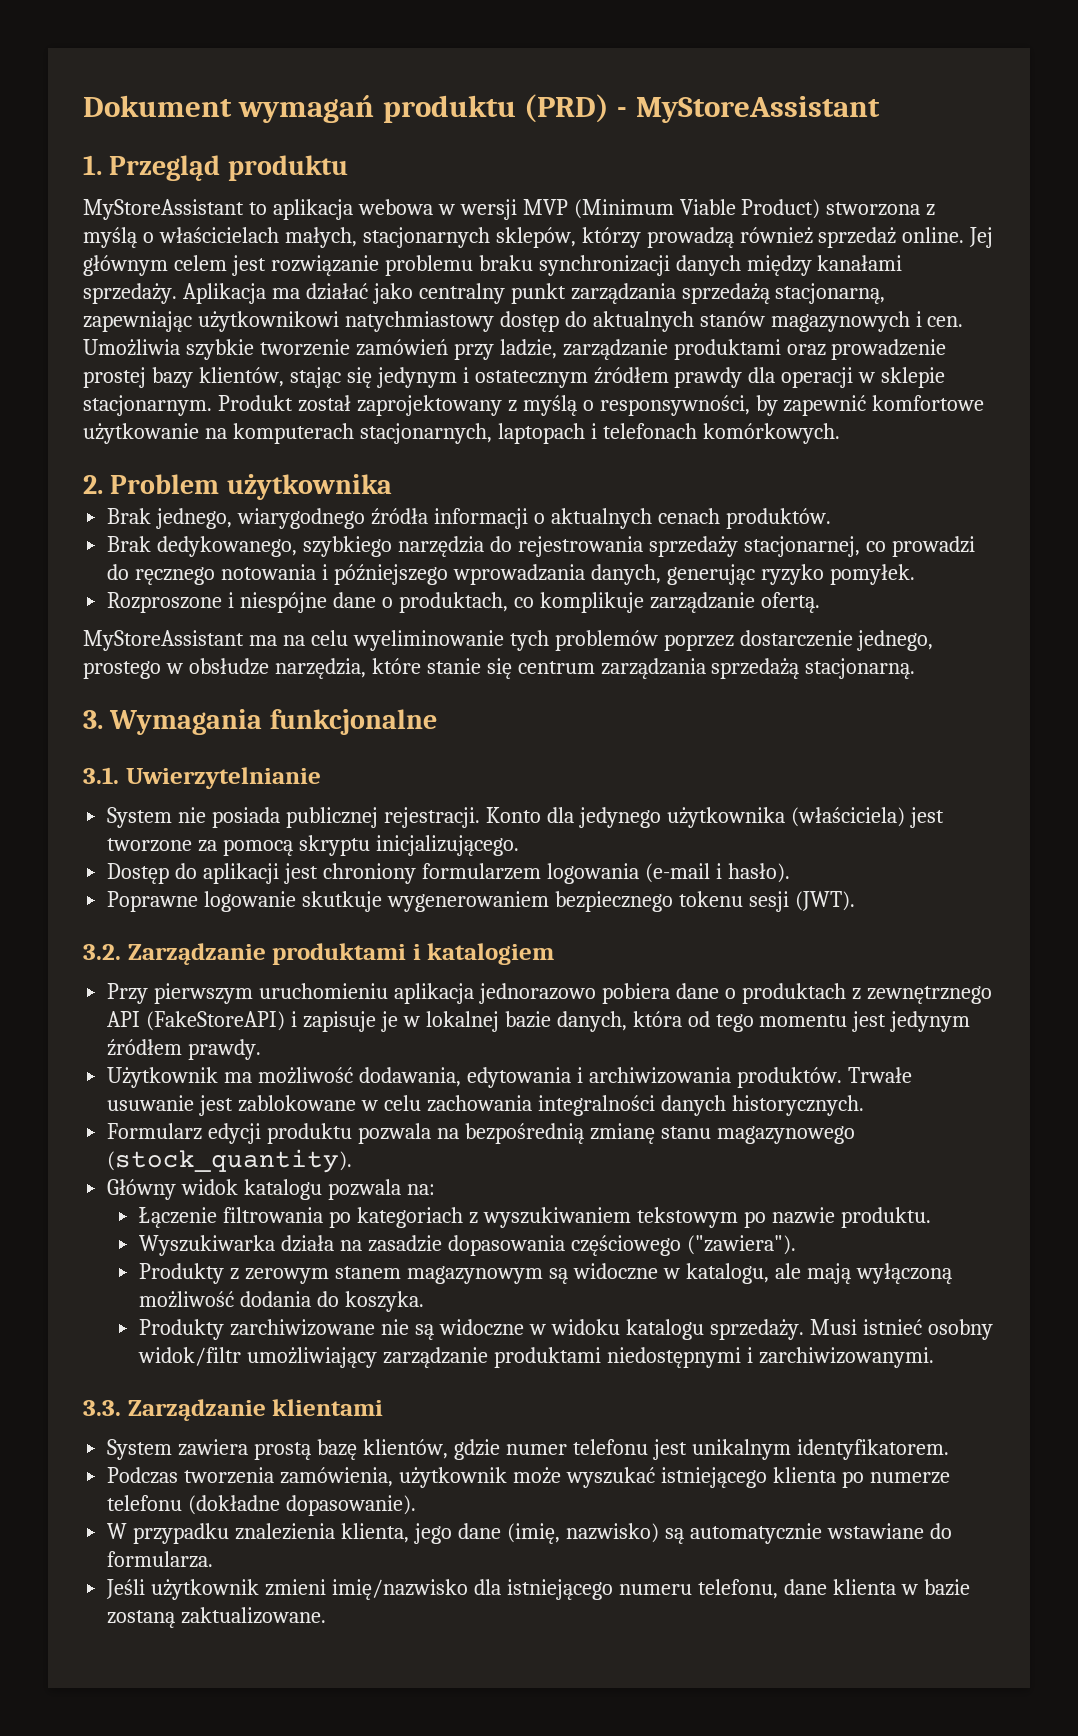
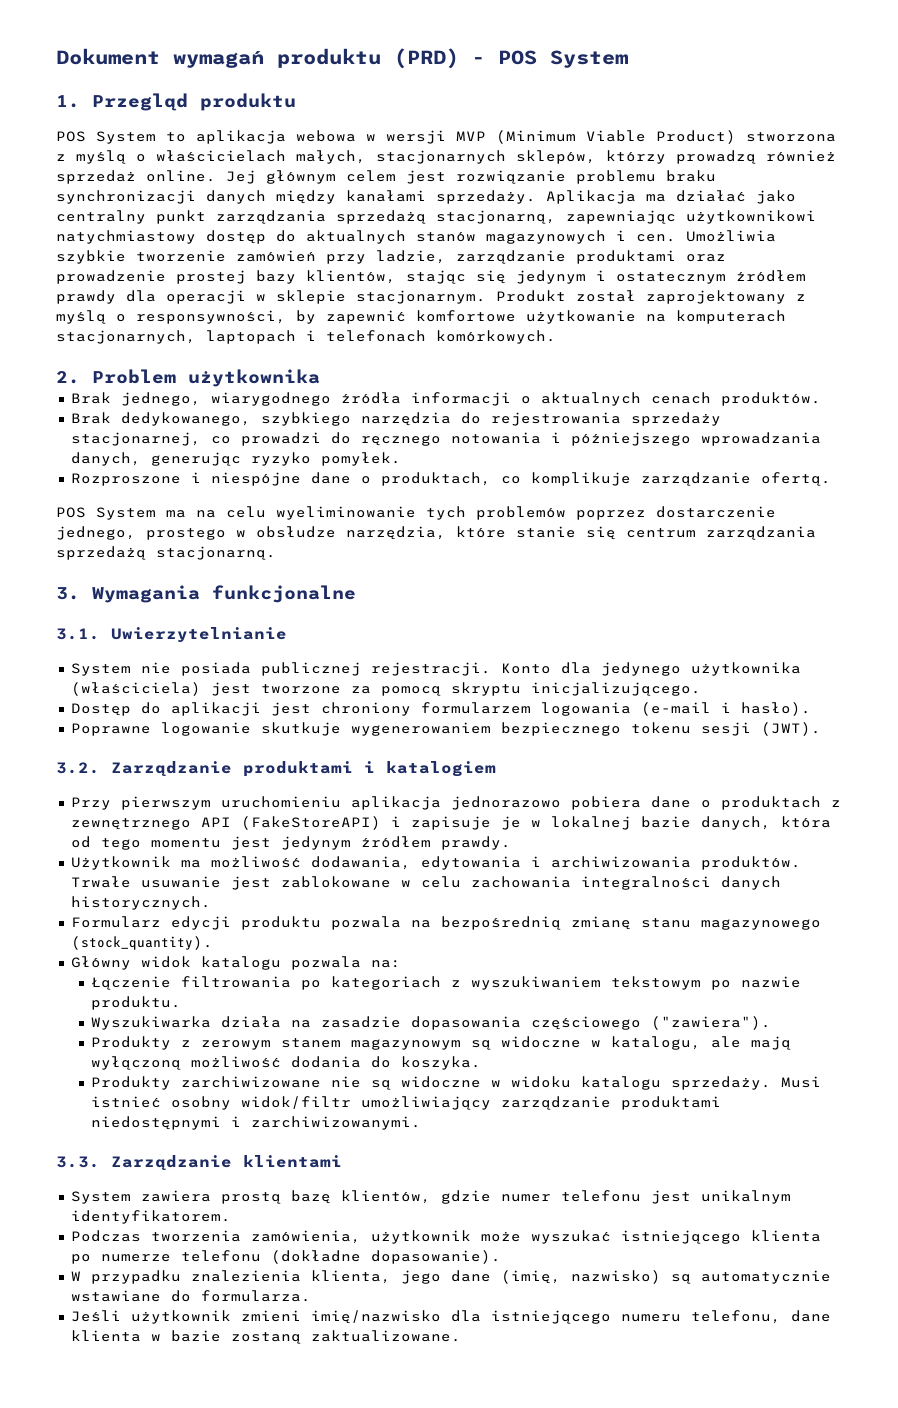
[635,96,880,123] MyStoreAssistant -> [498,50,628,68] POS System
[83,199,244,220] MyStoreAssistant -> [56,131,156,144] POS System
[83,630,244,651] MyStoreAssistant -> [56,507,156,520] POS System

